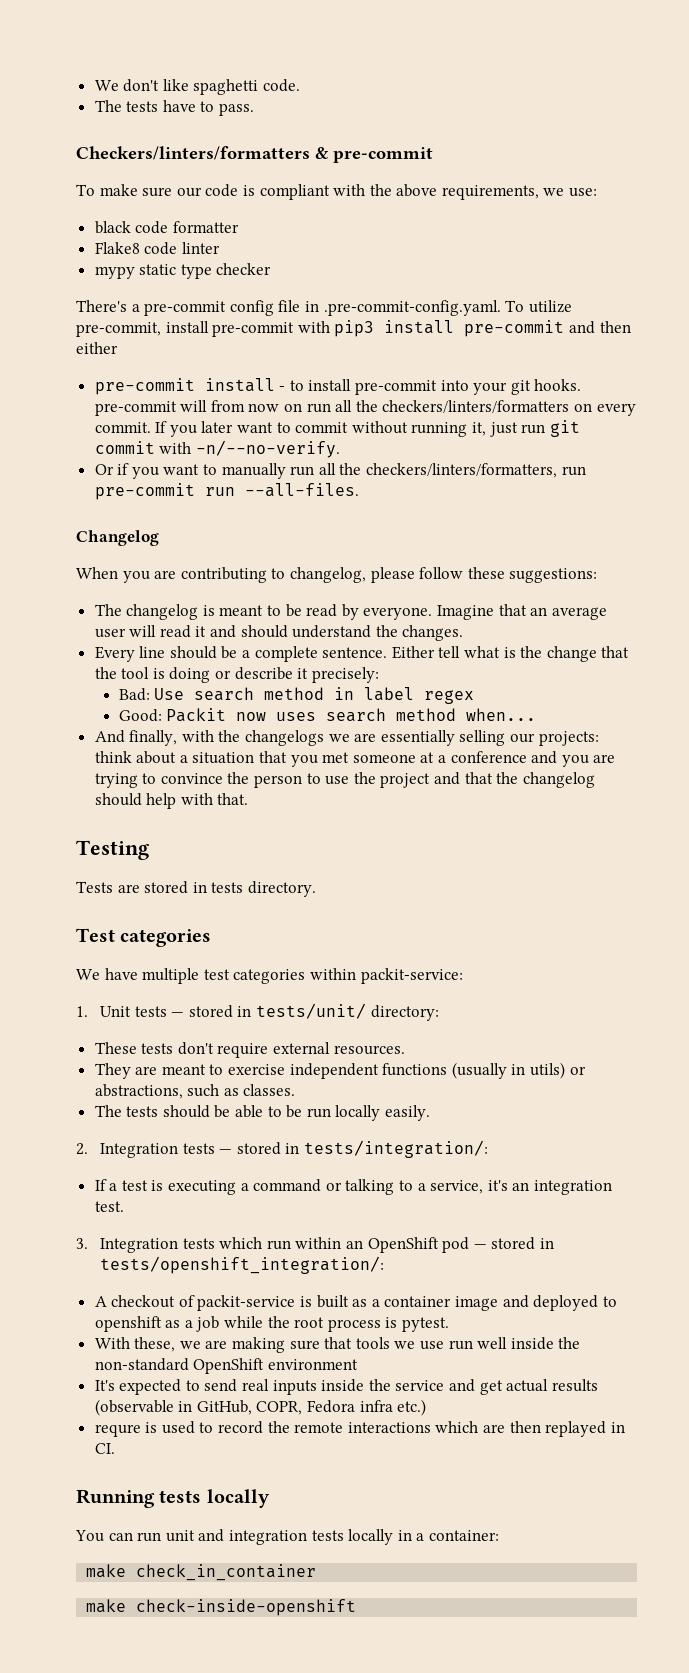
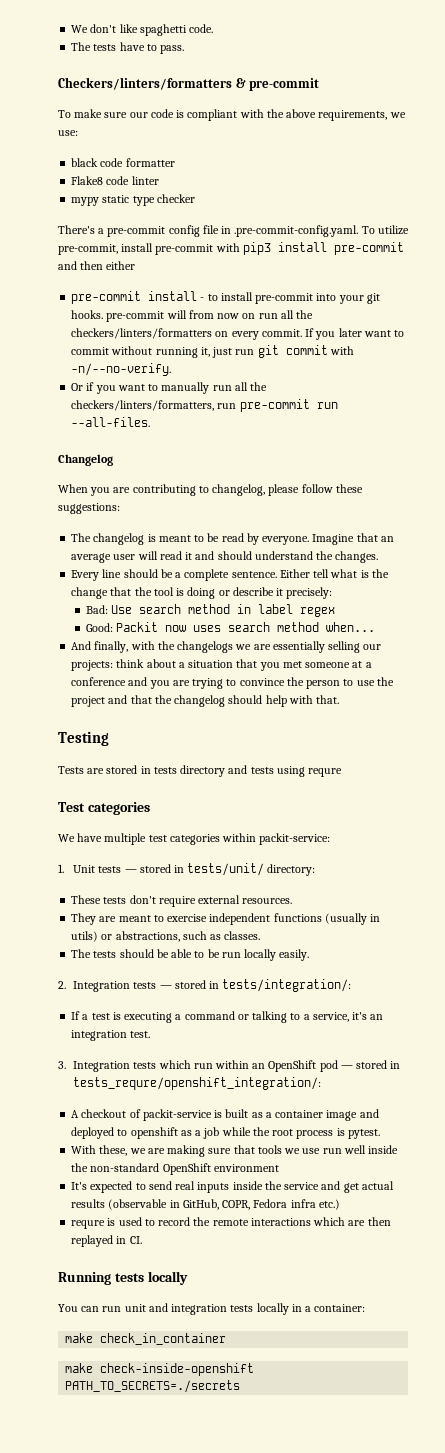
[247,881,316,897] directory. -> [180,765,343,777] directory and tests using requre
[100,1256,385,1274] tests/openshift_integration/: -> [73,1077,322,1090] tests_requre/openshift_integration/:
(357, 1607) none -> [65,1380,241,1393] PATH_TO_SECRETS=./secrets

